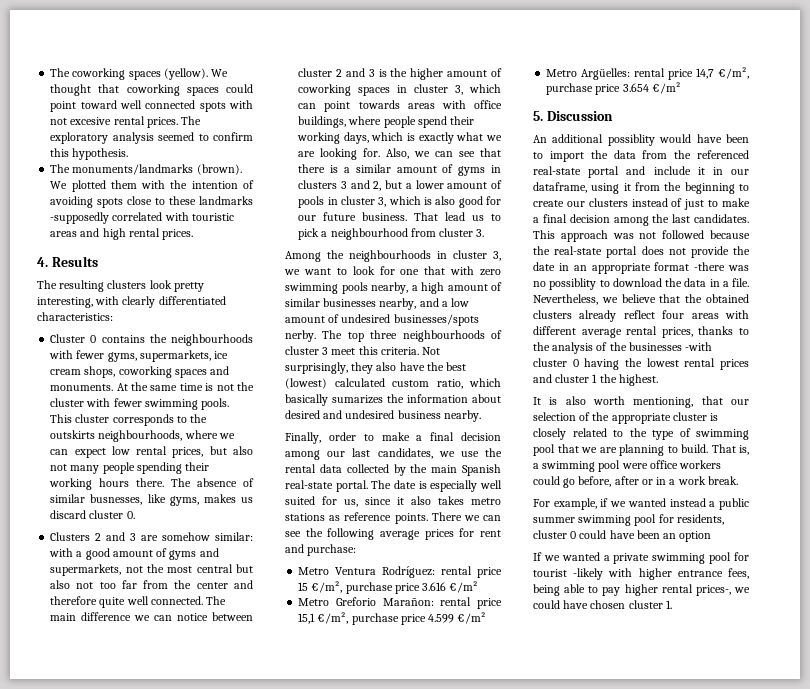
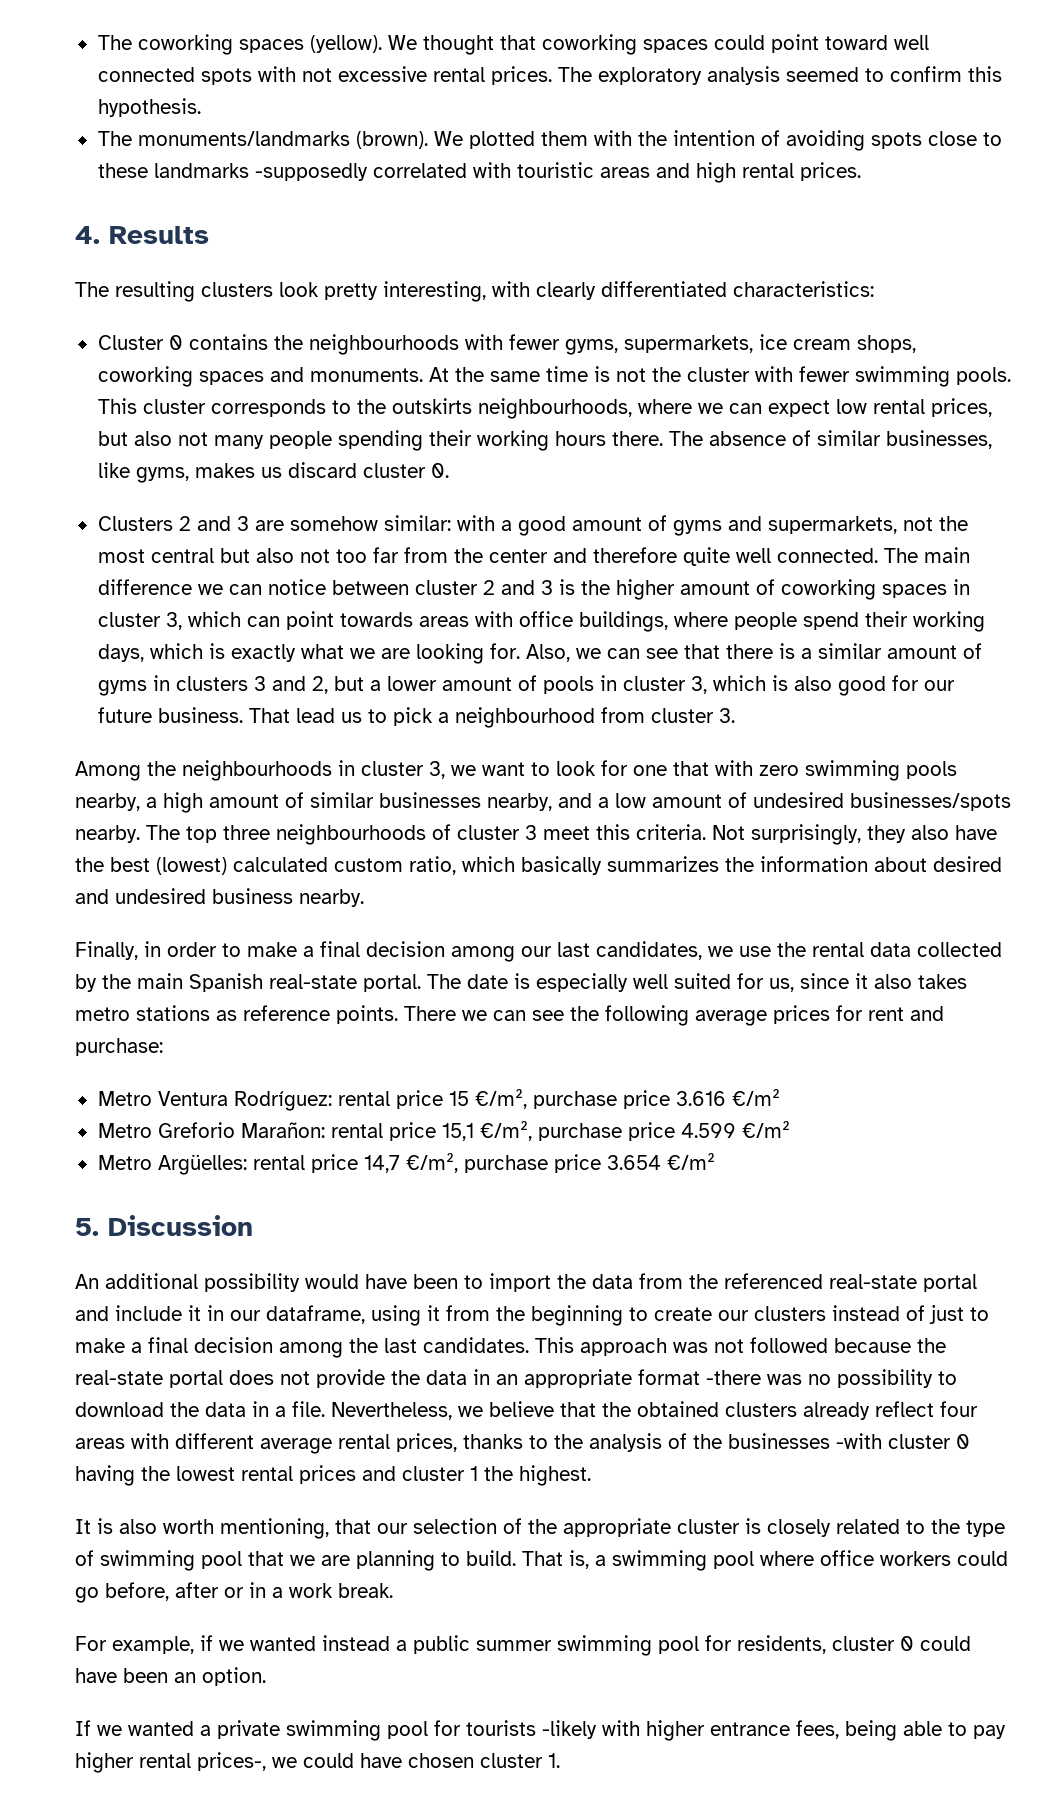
[70,117,112,125] excesive -> [337,66,427,82] excessive
[90,494,143,505] busnesses, -> [885,430,992,449] businesses,
[285,330,316,342] nerby. -> [75,825,140,843] nearby.
[332,395,383,404] sumarizes -> [607,856,719,872] summarizes
(321, 438) none -> [144,941,161,957] in
[607,134,655,146] possiblity -> [204,1273,300,1292] possibility
[533,262,555,271] date -> [426,1370,467,1385] data
[549,278,597,290] possiblity -> [837,1369,933,1388] possibility
[621,463,648,469] were -> [760,1551,814,1566] where
[679,531,712,542] option -> [202,1667,266,1686] option.
[533,569,567,577] tourist -> [466,1720,536,1736] tourists

